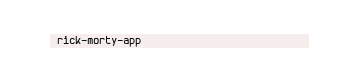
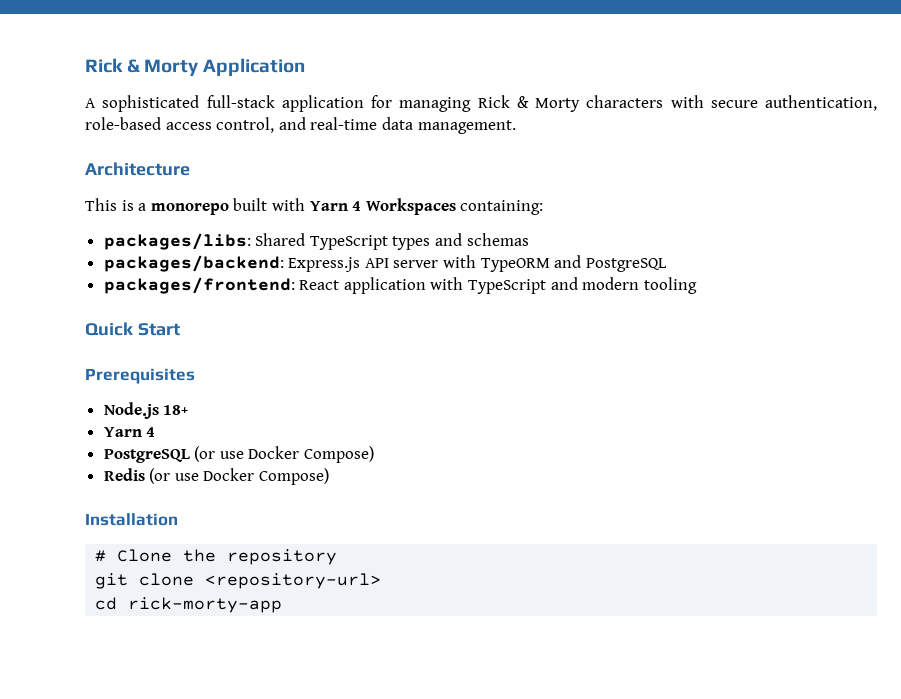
(56, 41) none -> [85,58,306,76] [85,95,877,112] [85,117,516,134] [85,162,190,176] [85,198,544,215] [103,233,529,250] [103,255,667,272] [103,277,697,294] [85,322,180,336] [85,368,195,384] [103,402,189,419] [103,427,156,437] [103,446,375,463] [103,468,330,485] [85,513,178,526] [95,549,338,565] [95,573,382,589] [95,597,118,610] Rick & Morty Application // A sophisticated full-stack application for managing Rick & Morty characters with secure authentication, role-based access control, and real-time data management. // Architecture // This is a monorepo built with Yarn 4 Workspaces containing: // packages/libs: Shared TypeScript types and schemas // packages/backend: Express.js API server with TypeORM and PostgreSQL // packages/frontend: React application with TypeScript and modern tooling // Quick Start // Prerequisites // Node.js 18+ // Yarn 4 // PostgreSQL (or use Docker Compose) // Redis (or use Docker Compose) // Installation // # Clone the repository // git clone <repository-url> // cd

